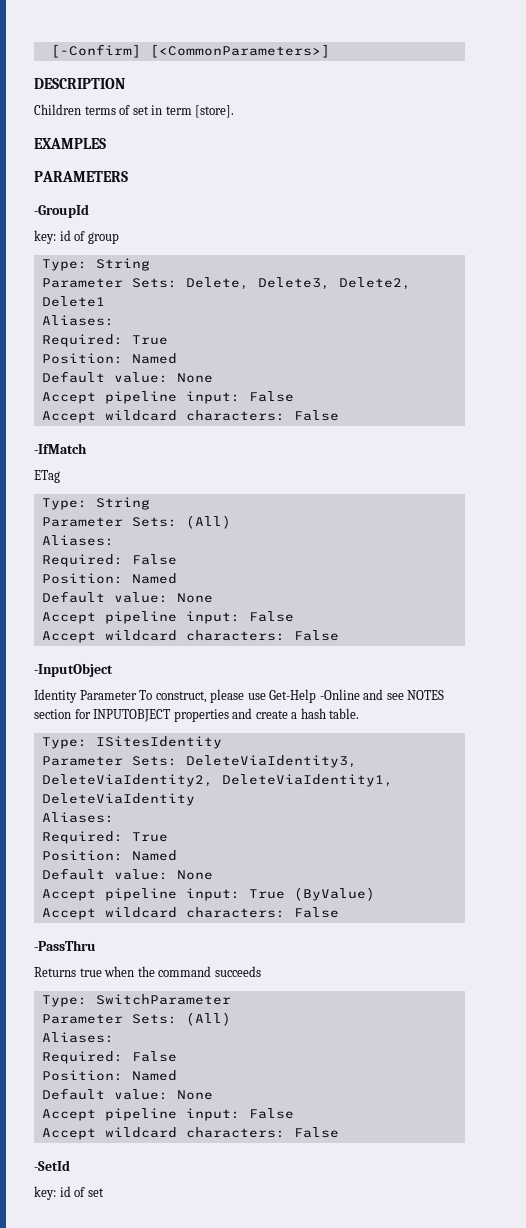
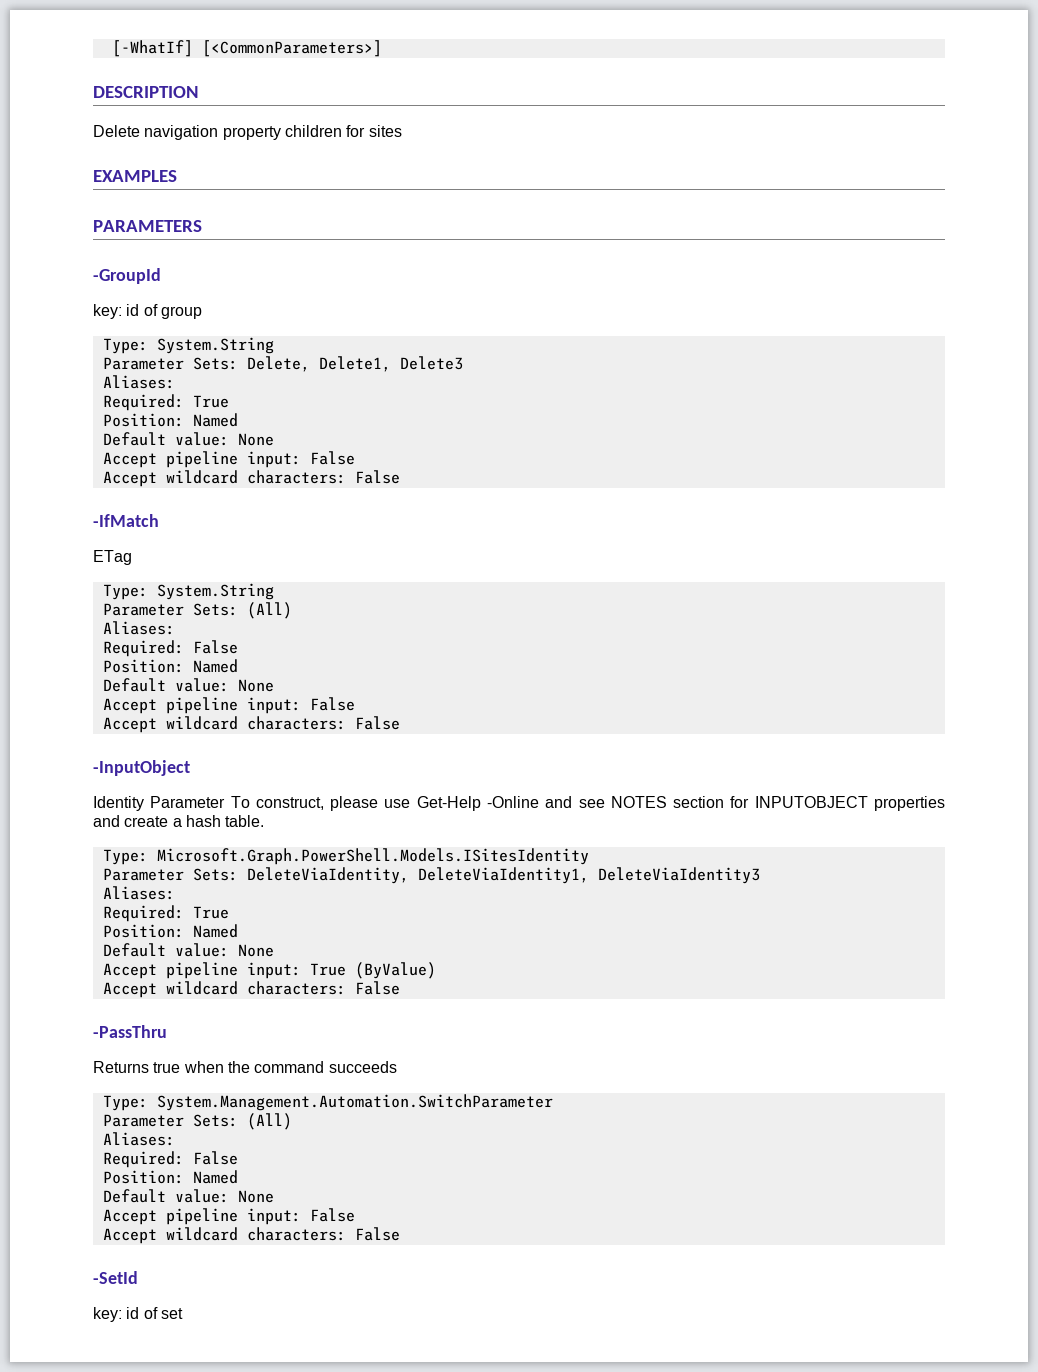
[50,44,141,58] [-Confirm] -> [111,40,193,57] [-WhatIf]
[34,104,235,118] Children terms of set in term [store]. -> [93,125,402,140] Delete navigation property children for sites
[95,258,150,271] String -> [156,337,274,354] System.String
[257,277,411,290] [41,296,105,307] Delete3, Delete2, Delete1 -> [318,356,463,372] Delete1, Delete3
[95,497,150,510] String -> [156,583,274,600] System.String
[95,736,222,749] [41,755,357,768] [41,774,393,787] [41,793,195,806] ISitesIdentity // Parameter Sets: DeleteViaIdentity3, DeleteViaIdentity2, DeleteViaIdentity1, DeleteViaIdentity -> [156,848,589,865] [102,867,760,884] Microsoft.Graph.PowerShell.Models.ISitesIdentity // Parameter Sets: DeleteViaIdentity, DeleteViaIdentity1, DeleteViaIdentity3
[95,994,231,1005] SwitchParameter -> [156,1094,553,1111] System.Management.Automation.SwitchParameter

